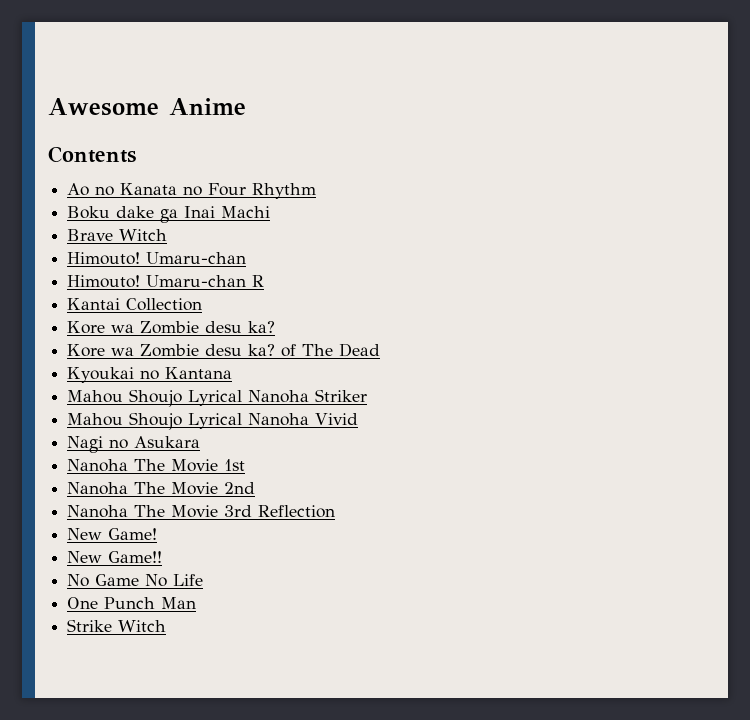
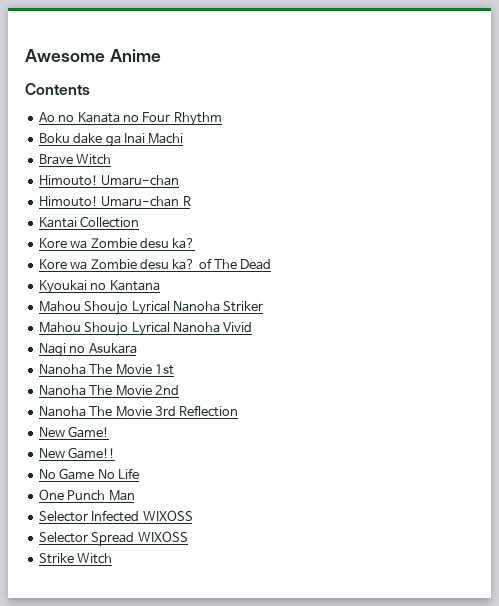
(197, 603) none -> [38,510,193,522] [38,531,188,546] // Selector Infected WIXOSS // Selector Spread WIXOSS

